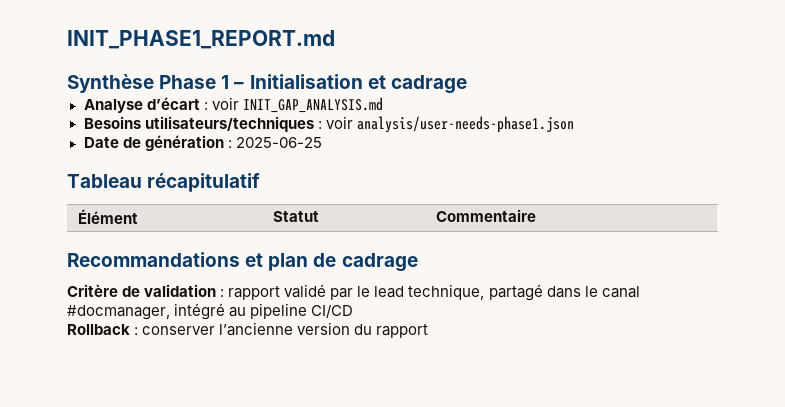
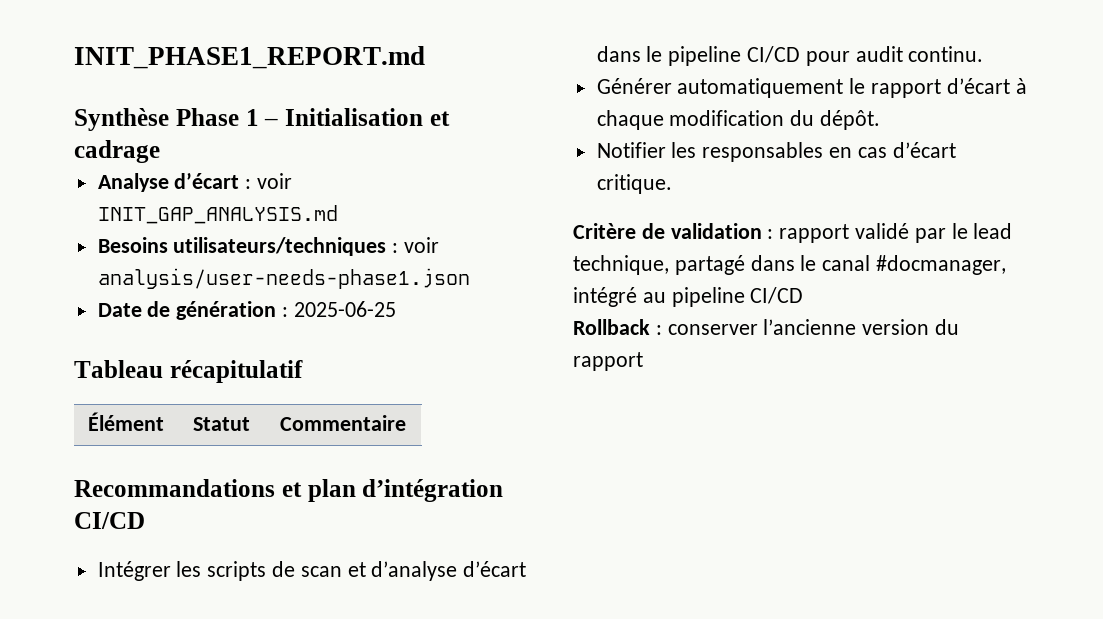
[313,253,418,272] de cadrage -> [362,479,504,502] [74,512,145,529] [97,561,527,581] [596,46,984,66] [596,78,1027,98] [596,110,881,130] [596,142,956,162] [596,174,672,194] d’intégration CI/CD // Intégrer les scripts de scan et d’analyse d’écart dans le pipeline CI/CD pour audit continu. // Générer automatiquement le rapport d’écart à chaque modification du dépôt. // Notifier les responsables en cas d’écart critique.

